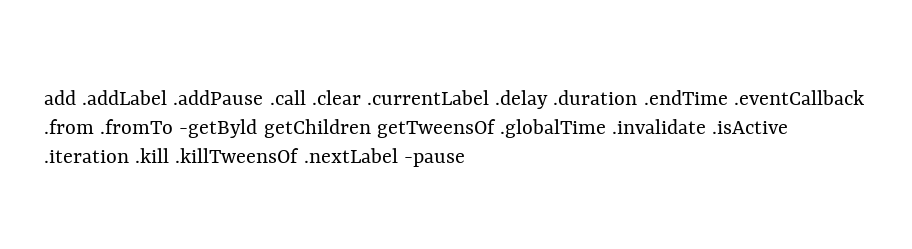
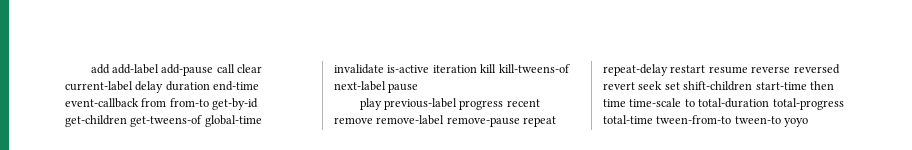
[82,90,864,109] [44,119,789,138] [44,148,465,167] .addLabel .addPause .call .clear .currentLabel .delay .duration .endTime .eventCallback .from .fromTo -getByld getChildren getTweensOf .globalTime .invalidate .isActive .iteration .kill .killTweensOf .nextLabel -pause -> [111,64,263,76] [65,81,260,93] [65,98,259,110] [65,115,262,127] [334,64,570,74] [334,81,419,93] [359,98,540,110] [334,115,557,127] [603,64,840,76] [603,81,834,91] [603,98,844,110] [603,115,809,127] add-label add-pause call clear current-label delay duration end-time event-callback from from-to get-by-id get-children get-tweens-of global-time invalidate is-active iteration kill kill-tweens-of next-label pause // play previous-label progress recent remove remove-label remove-pause repeat repeat-delay restart resume reverse reversed revert seek set shift-children start-time then time time-scale to total-duration total-progress total-time tween-from-to tween-to yoyo

